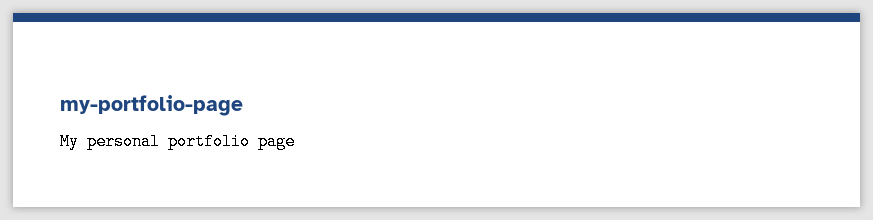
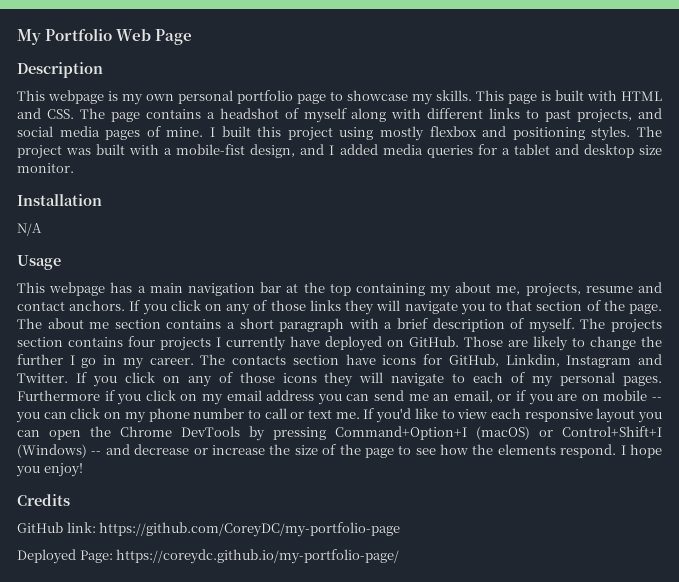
[60,95,243,116] [60,133,295,150] my-portfolio-page // My personal portfolio page -> [17,28,193,45] [17,62,103,78] [17,90,662,105] [17,108,662,123] [17,126,663,141] [17,144,662,159] [17,163,74,173] [17,194,102,206] [17,223,42,236] [17,255,61,270] [17,282,662,297] [17,300,663,315] [17,318,663,333] [17,336,662,351] [17,354,663,369] [17,372,663,387] [17,390,663,405] [16,408,662,423] [17,426,662,441] [17,444,663,458] [16,463,83,477] [17,494,70,506] [17,522,401,537] [17,549,400,564] My Portfolio Web Page // Description // This webpage is my own personal portfolio page to showcase my skills. This page is built with HTML and CSS. The page contains a headshot of myself along with different links to past projects, and social media pages of mine. I built this project using mostly flexbox and positioning styles. The project was built with a mobile-fist design, and I added media queries for a tablet and desktop size monitor. // Installation // N/A // Usage // This webpage has a main navigation bar at the top containing my about me, projects, resume and contact anchors. If you click on any of those links they will navigate you to that section of the page. The about me section contains a short paragraph with a brief description of myself. The projects section contains four projects I currently have deployed on GitHub. Those are likely to change the further I go in my career. The contacts section have icons for GitHub, Linkdin, Instagram and Twitter. If you click on any of those icons they will navigate to each of my personal pages. Furthermore if you click on my email address you can send me an email, or if you are on mobile -- you can click on my phone number to call or text me. If you'd like to view each responsive layout you can open the Chrome DevTools by pressing Command+Option+I (macOS) or Control+Shift+I (Windows) -- and decrease or increase the size of the page to see how the elements respond. I hope you enjoy! // Credits // GitHub link: https://github.com/CoreyDC/my-portfolio-page // Deployed Page: https://coreydc.github.io/my-portfolio-page/

